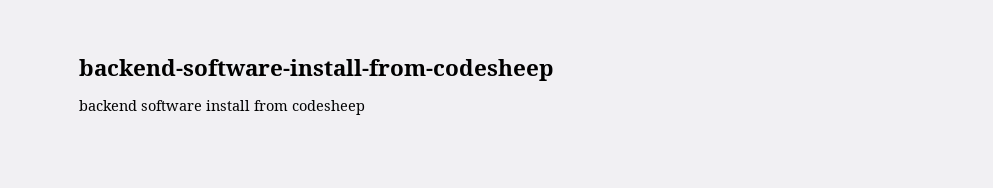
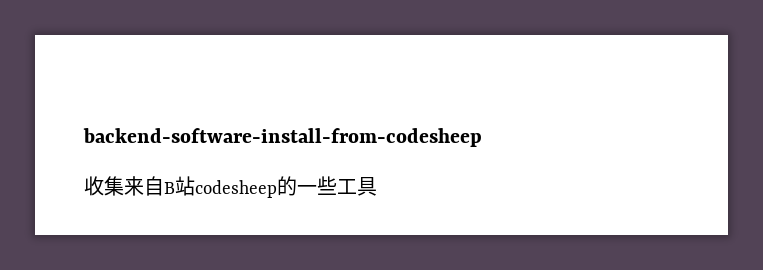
[79,100,365,115] backend software install from codesheep -> [84,176,377,198] 收集来自B站codesheep的一些工具

